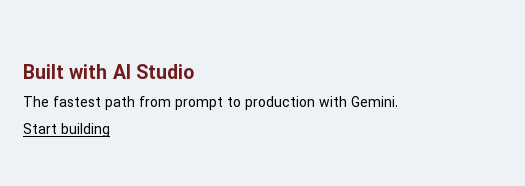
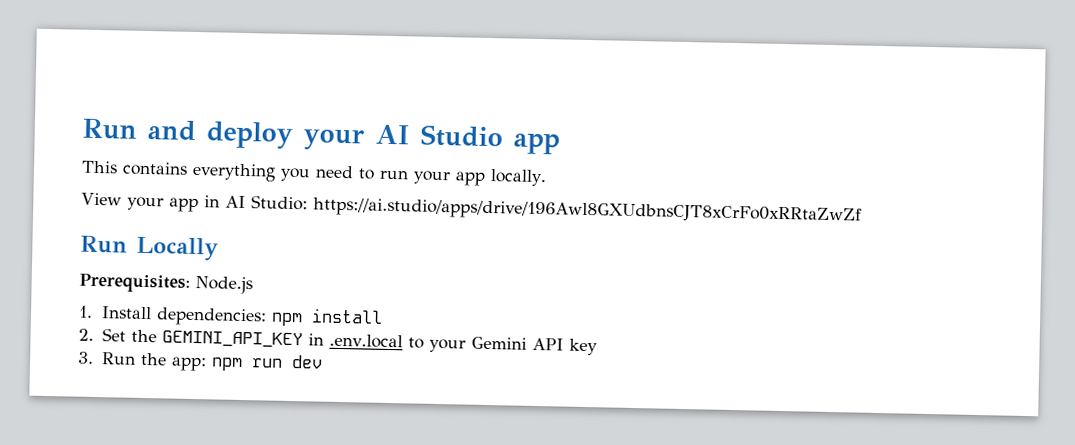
[23,64,194,79] [23,96,398,110] [23,123,110,137] Built with AI Studio // The fastest path from prompt to production with Gemini. // Start building -> [82,118,560,155] [81,160,547,187] [81,192,862,226] [80,235,219,261] [79,273,253,295] [78,305,383,327] [78,328,598,356] [78,351,323,372] Run and deploy your AI Studio app // This contains everything you need to run your app locally. // View your app in AI Studio: https://ai.studio/apps/drive/196Awl8GXUdbnsCJT8xCrFo0xRRtaZwZf // Run Locally // Prerequisites: Node.js // 1. Install dependencies: npm install // 2. Set the GEMINI_API_KEY in .env.local to your Gemini API key // 3. Run the app: npm run dev

